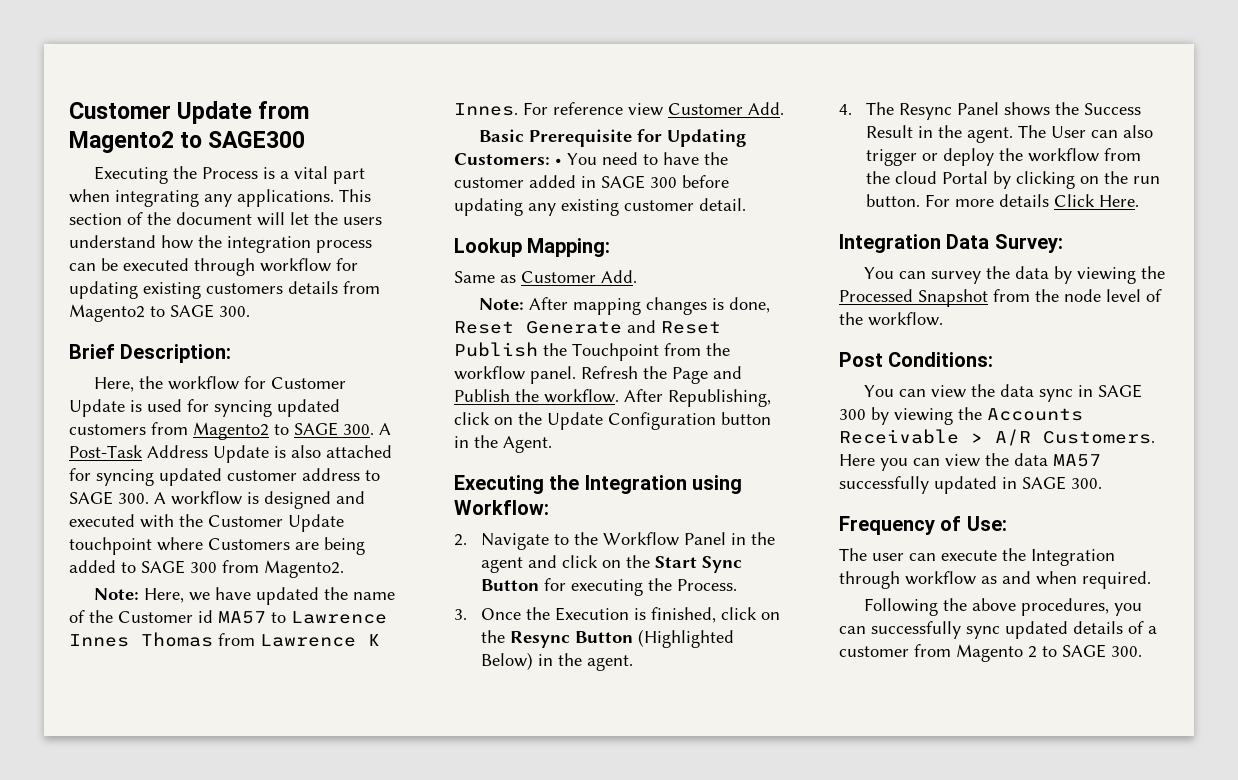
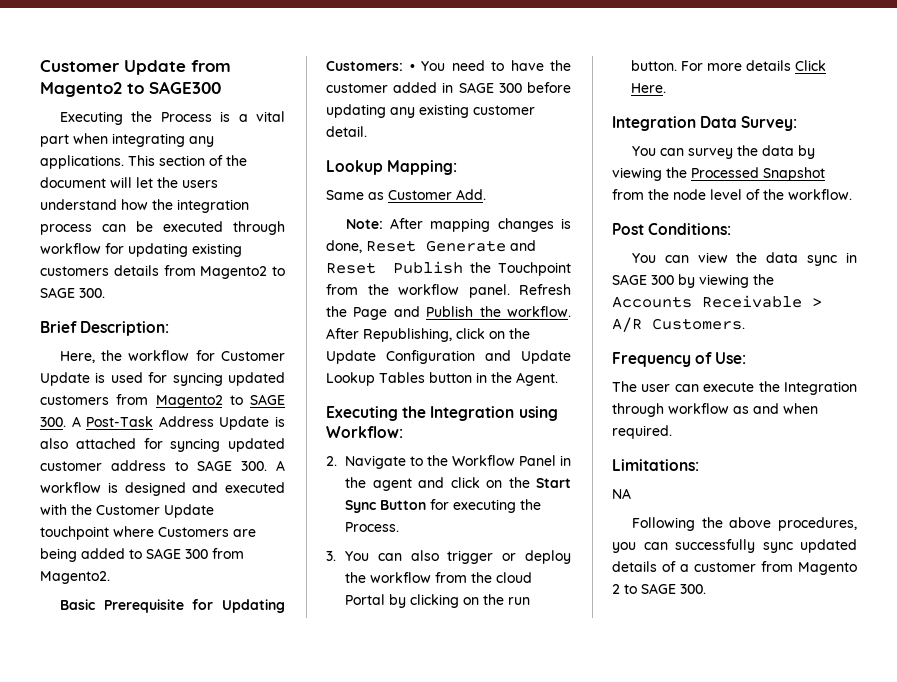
[93,587,395,605] [69,610,387,624] [69,632,380,647] [454,102,784,116] // Note: Here, we have updated the name of the Customer id MA57 to Lawrence Innes Thomas from Lawrence K Innes. For reference view Customer Add. -> (110, 577) none
(716, 421) none -> [485,350,571,364] [326,372,425,386] and Update Lookup Tables
[480,607,780,623] [480,629,734,648] [480,652,633,671] [839,102,1141,120] [865,125,1086,143] Once the Execution is finished, click on the Resync Button (Highlighted Below) in the agent. // 4. The Resync Panel shows the Success Result in the agent. The User -> [344,551,369,561] You
[839,453,1101,471] [839,476,1102,494] Here you can view the data MA57 successfully updated in SAGE 300. -> (745, 324) none
(1151, 580) none -> [612,459,699,471] [612,488,631,499] // Limitations: // NA

